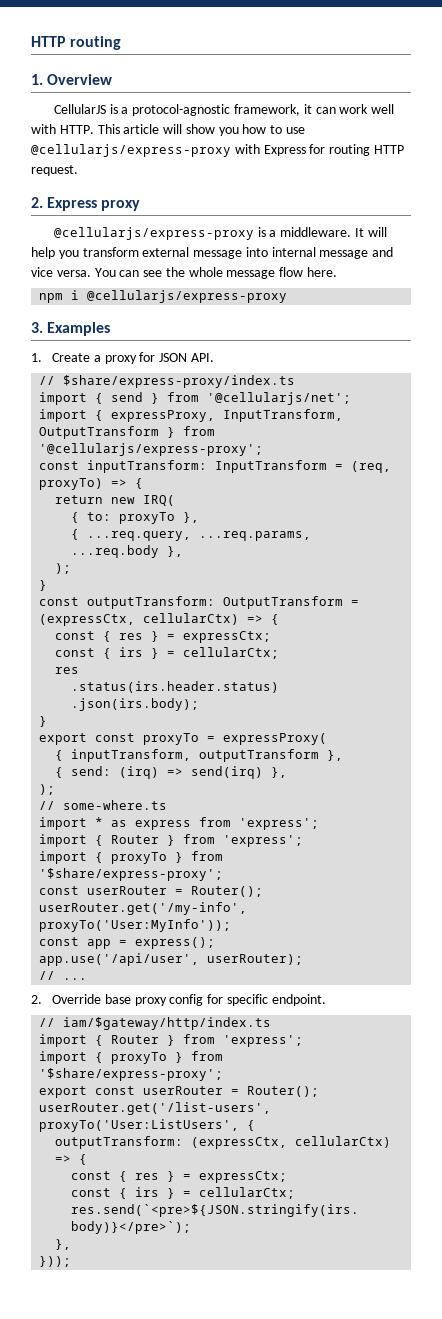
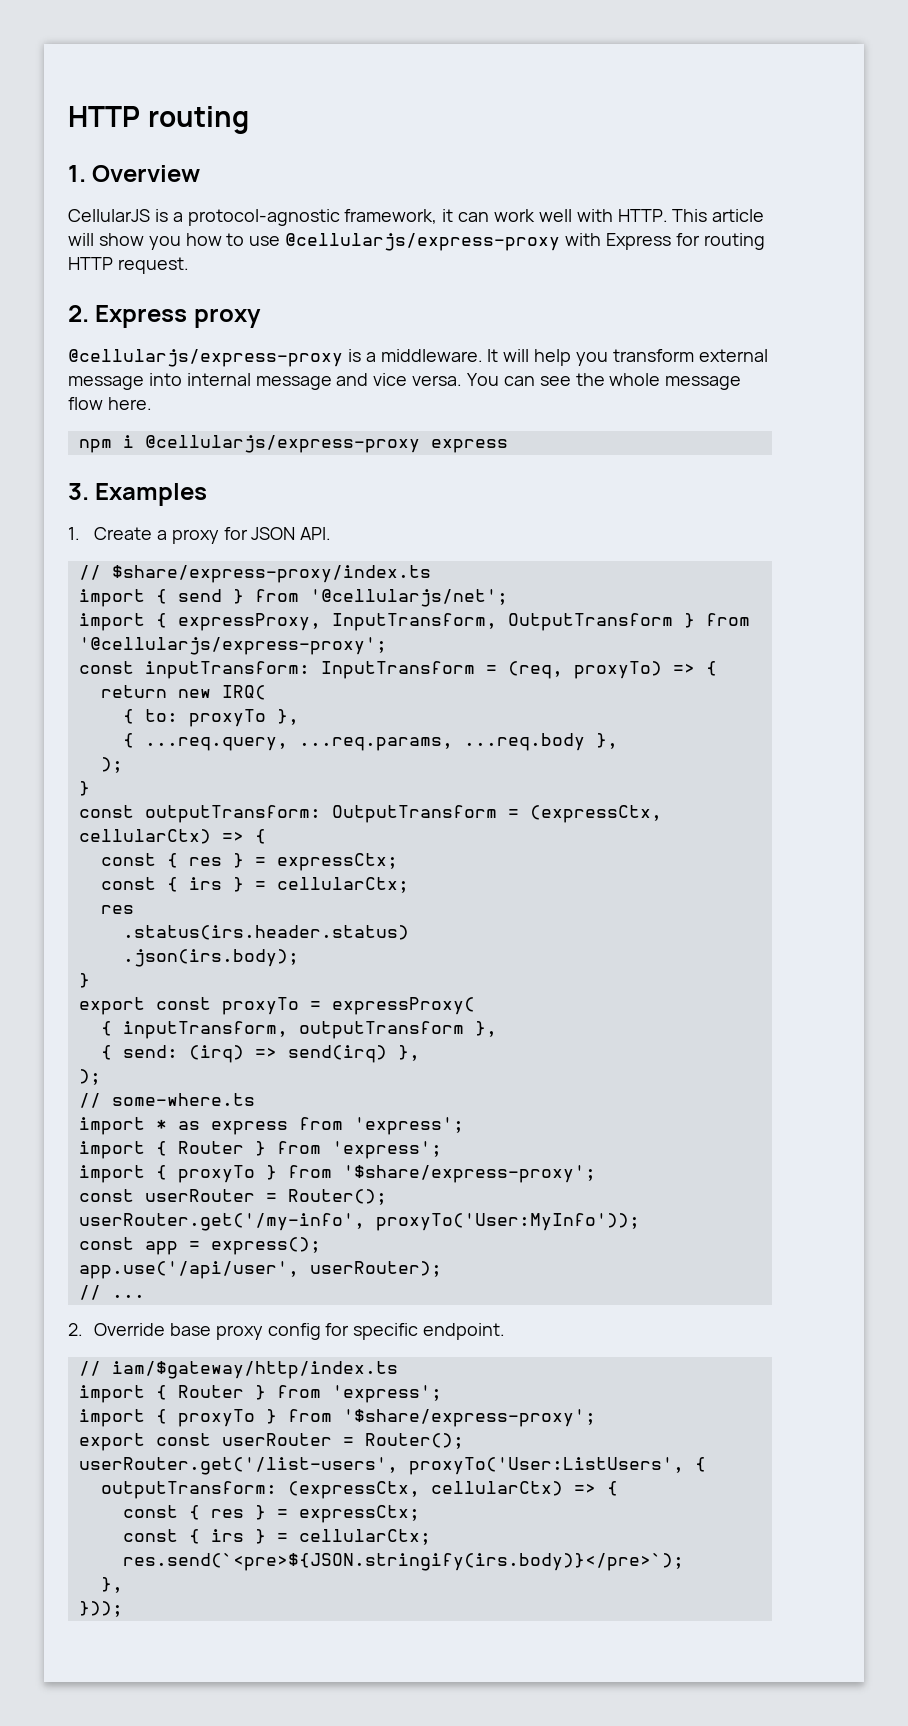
(288, 296) none -> [430,439,508,453] express

